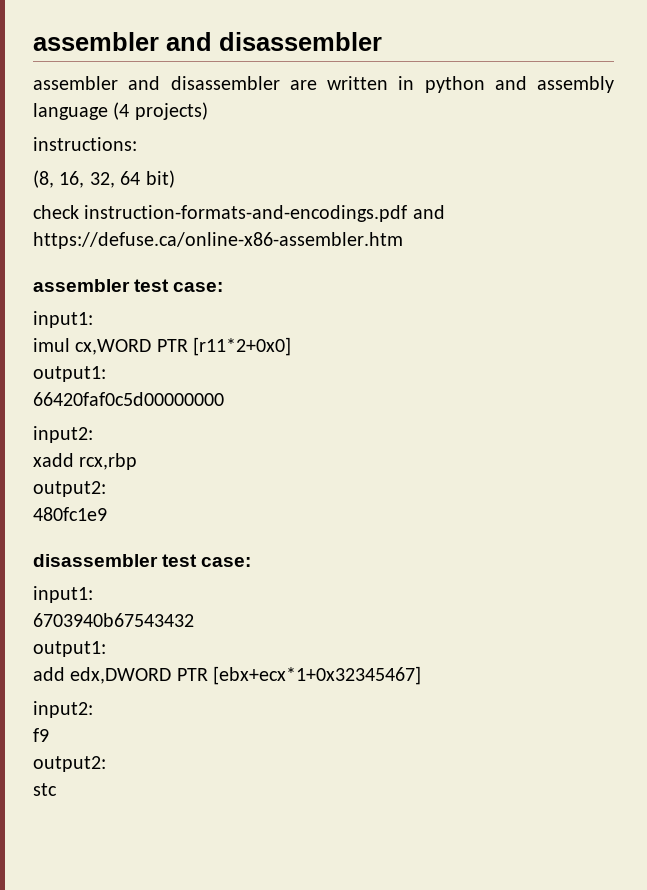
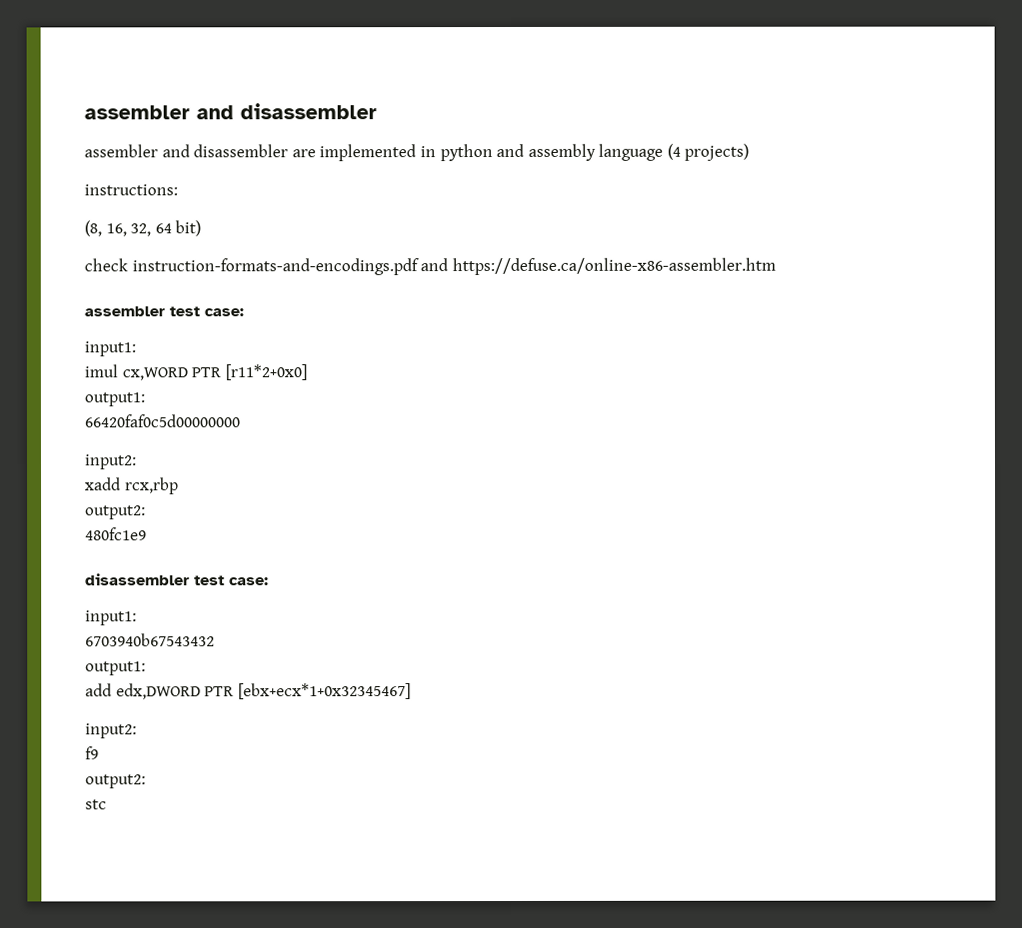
[327,76,388,90] written -> [319,144,417,162] implemented

